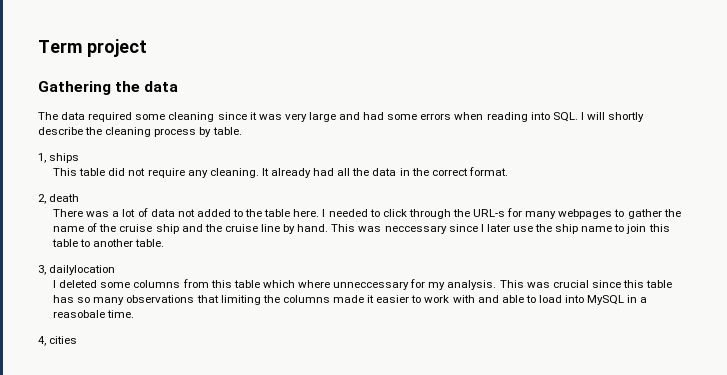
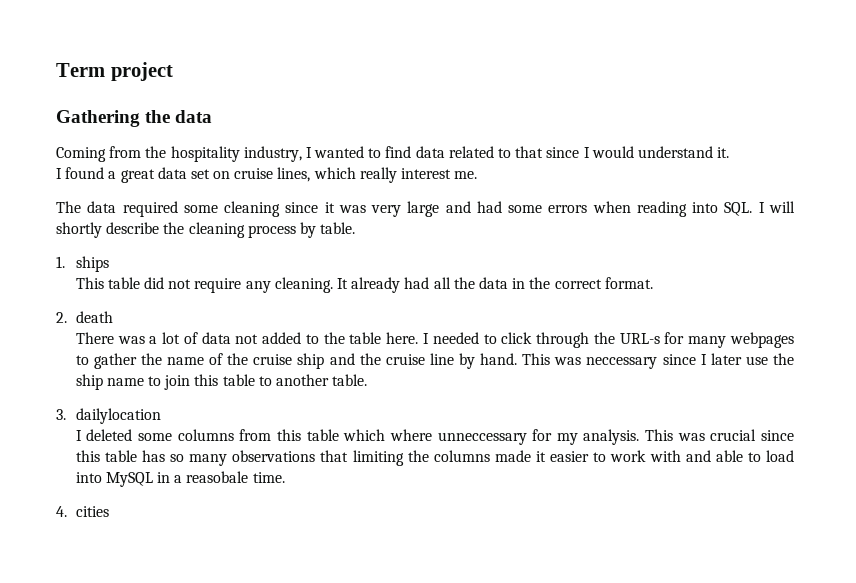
(179, 86) none -> [56,146,730,162] [56,167,478,183] // Coming from the hospitality industry, I wanted to find data related to that since I would understand it. // I found a great data set on cruise lines, which really interest me.
[38,153,46,163] 1, -> [56,256,65,268] 1.
[38,194,46,204] 2, -> [56,312,67,323] 2.
[38,265,46,275] 3, -> [56,409,66,420] 3.
[38,336,46,346] 4, -> [56,506,67,517] 4.

